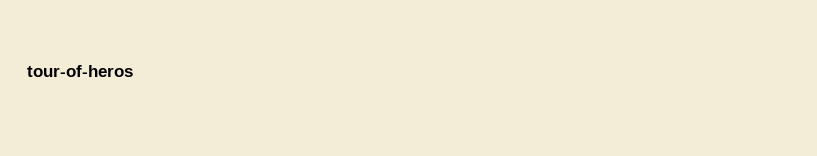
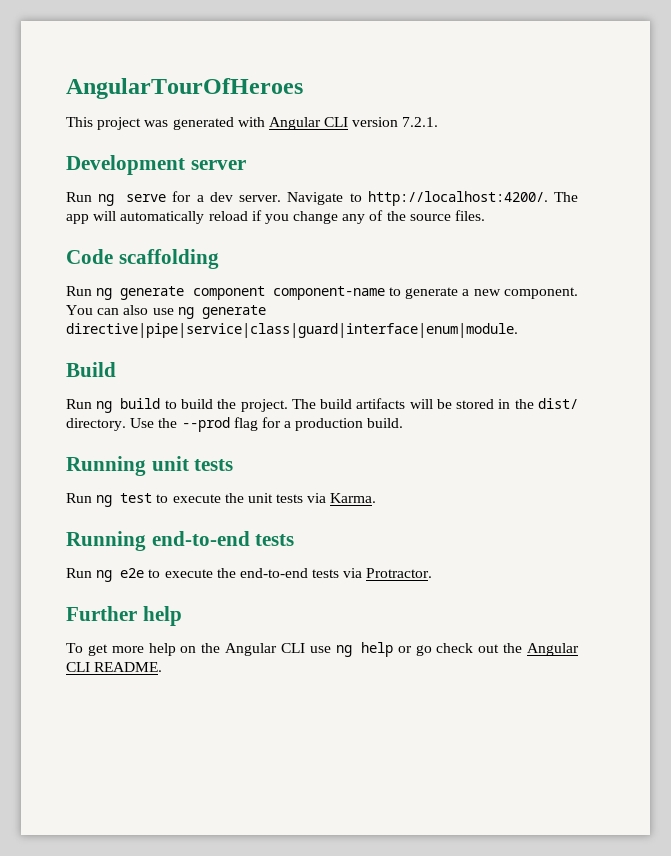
[27,65,133,77] tour-of-heros -> [66,78,303,99] [66,117,439,130] [66,155,246,175] [66,191,578,206] [66,210,486,224] [66,249,219,269] [66,286,578,300] [66,305,266,319] [66,323,518,338] [66,362,116,377] [66,398,578,413] [66,417,404,432] [66,456,234,476] [66,493,377,507] [66,531,295,551] [66,568,433,582] [66,606,182,626] [66,642,579,657] [66,662,163,672] AngularTourOfHeroes // This project was generated with Angular CLI version 7.2.1. // Development server // Run ng serve for a dev server. Navigate to http://localhost:4200/. The app will automatically reload if you change any of the source files. // Code scaffolding // Run ng generate component component-name to generate a new component. You can also use ng generate directive|pipe|service|class|guard|interface|enum|module. // Build // Run ng build to build the project. The build artifacts will be stored in the dist/ directory. Use the --prod flag for a production build. // Running unit tests // Run ng test to execute the unit tests via Karma. // Running end-to-end tests // Run ng e2e to execute the end-to-end tests via Protractor. // Further help // To get more help on the Angular CLI use ng help or go check out the Angular CLI README.

